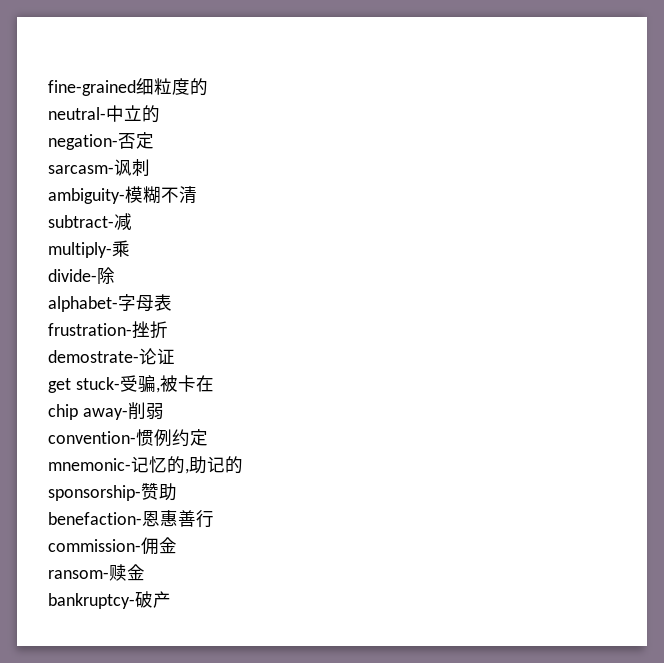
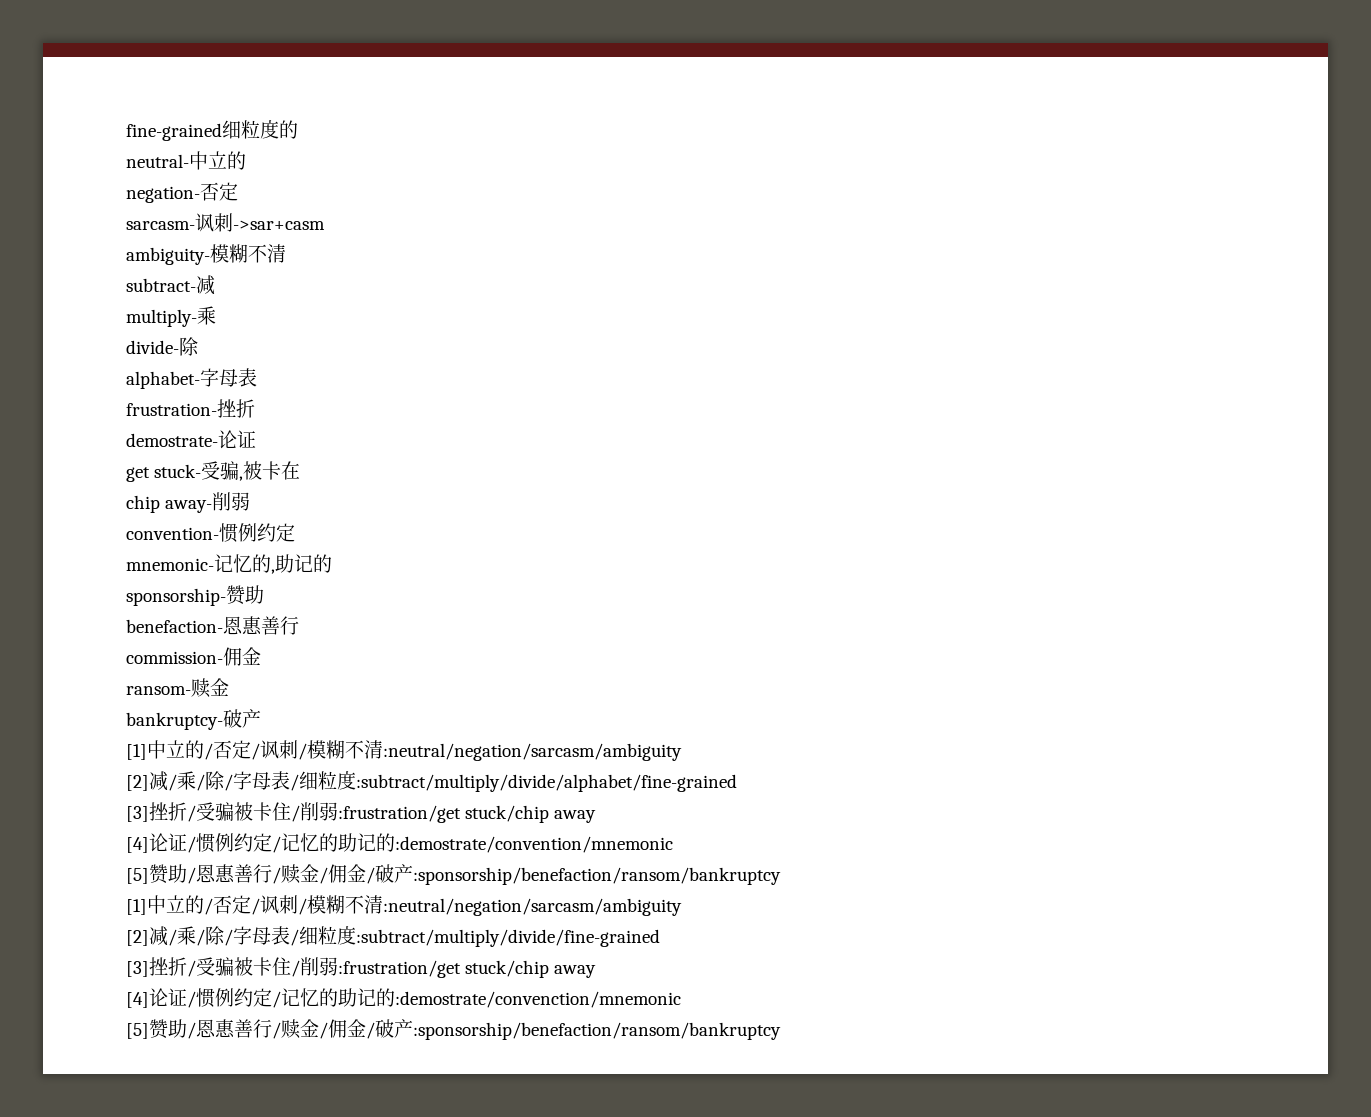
(150, 168) none -> [233,220,325,230] ->sar+casm
(171, 599) none -> [126,740,682,761] [126,771,737,792] [126,802,597,823] [126,833,673,853] [126,864,781,885] [126,895,682,916] [126,926,660,947] [126,957,597,978] [126,988,681,1008] [126,1019,781,1040] // [1]中立的/否定/讽刺/模糊不清:neutral/negation/sarcasm/ambiguity // [2]减/乘/除/字母表/细粒度:subtract/multiply/divide/alphabet/fine-grained // [3]挫折/受骗被卡住/削弱:frustration/get stuck/chip away // [4]论证/惯例约定/记忆的助记的:demostrate/convention/mnemonic // [5]赞助/恩惠善行/赎金/佣金/破产:sponsorship/benefaction/ransom/bankruptcy // [1]中立的/否定/讽刺/模糊不清:neutral/negation/sarcasm/ambiguity // [2]减/乘/除/字母表/细粒度:subtract/multiply/divide/fine-grained // [3]挫折/受骗被卡住/削弱:frustration/get stuck/chip away // [4]论证/惯例约定/记忆的助记的:demostrate/convenction/mnemonic // [5]赞助/恩惠善行/赎金/佣金/破产:sponsorship/benefaction/ransom/bankruptcy

